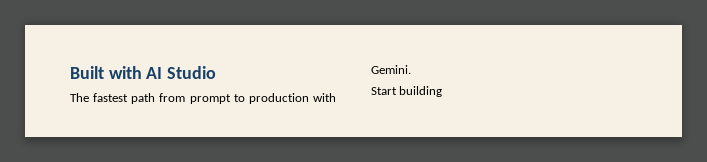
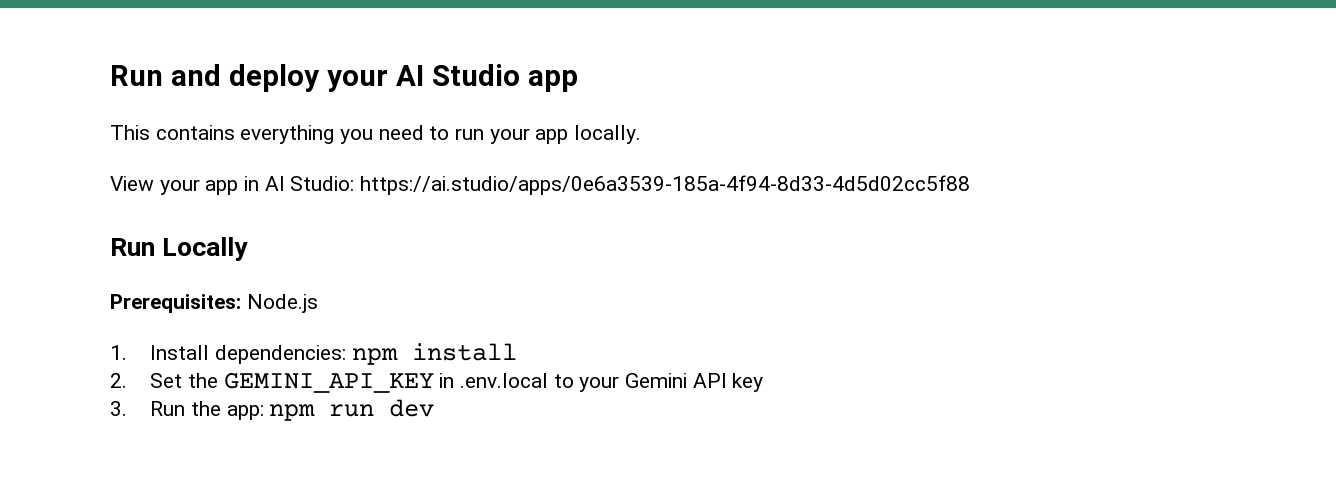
[70,66,217,79] [70,93,336,104] [371,65,411,74] [371,86,443,97] Built with AI Studio // The fastest path from prompt to production with Gemini. // Start building -> [110,64,578,92] [110,125,642,144] [110,175,971,195] [110,237,249,261] [110,294,318,313] [110,343,517,365] [110,372,764,393] [110,399,435,421] Run and deploy your AI Studio app // This contains everything you need to run your app locally. // View your app in AI Studio: https://ai.studio/apps/0e6a3539-185a-4f94-8d33-4d5d02cc5f88 // Run Locally // Prerequisites: Node.js // 1. Install dependencies: npm install // 2. Set the GEMINI_API_KEY in .env.local to your Gemini API key // 3. Run the app: npm run dev

